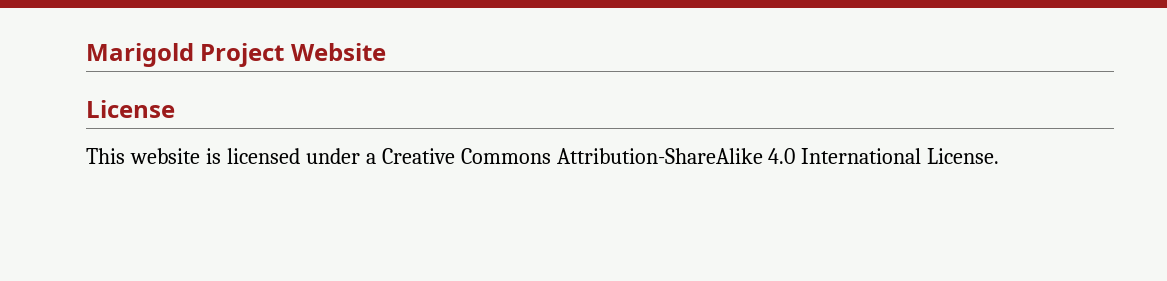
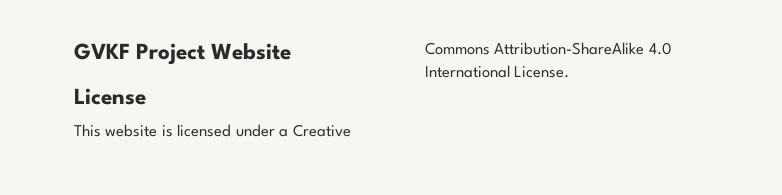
[86,43,194,67] Marigold -> [74,43,130,60] GVKF

